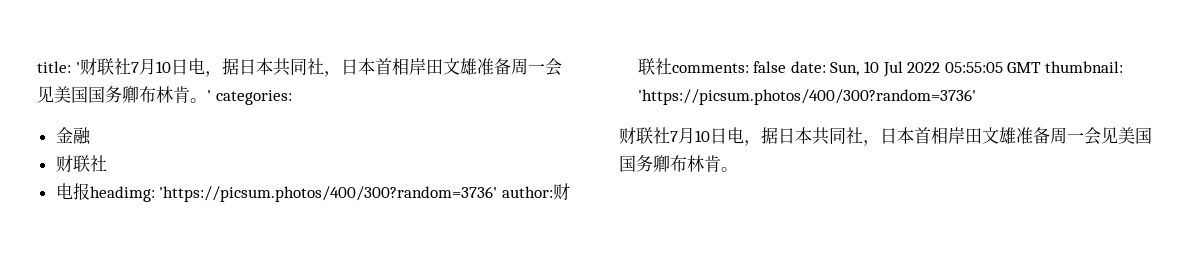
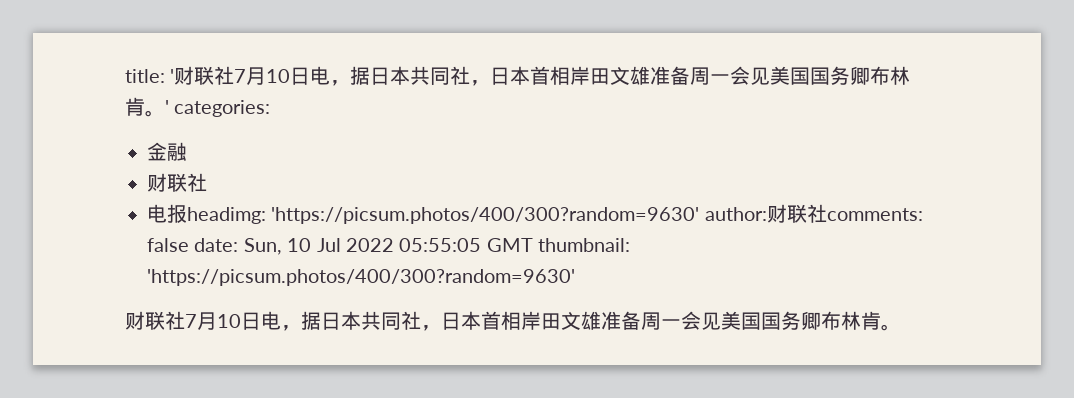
[159,186,498,202] 'https://picsum.photos/400/300?random=3736' -> [271,207,700,224] 'https://picsum.photos/400/300?random=9630'
[637,89,976,105] 'https://picsum.photos/400/300?random=3736' -> [147,269,575,286] 'https://picsum.photos/400/300?random=9630'

